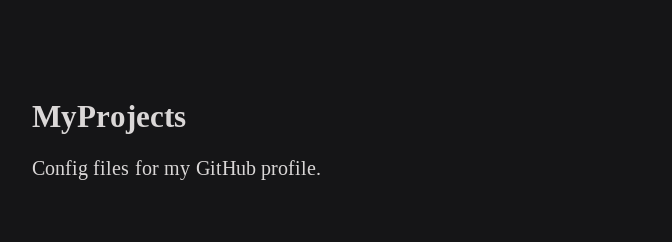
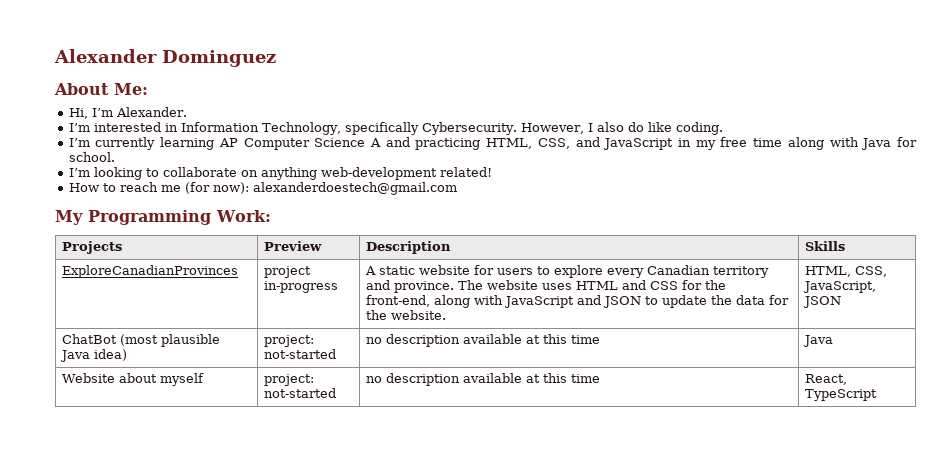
[32,105,186,134] [32,160,321,180] MyProjects // Config files for my GitHub profile. -> [54,49,276,67] [54,83,148,95] [68,107,187,119] [68,122,723,135] [68,137,917,150] [68,152,115,162] [68,167,492,180] [68,182,457,195] [55,210,271,225] [62,241,123,254] [264,241,323,251] [366,241,452,254] [805,241,846,251] [62,265,239,278] [264,266,312,278] [264,281,339,293] [365,265,770,278] [366,280,727,293] [366,295,790,308] [366,310,447,320] [805,266,888,277] [803,281,877,293] [803,296,842,308] [62,334,221,347] [60,349,128,362] [264,335,315,347] [264,349,337,359] [366,334,601,347] [803,335,834,347] [62,373,205,386] [264,374,315,386] [264,388,337,398] [366,373,601,386] [805,374,848,385] [805,389,878,401] Alexander Dominguez // About Me: // Hi, I’m Alexander. // I’m interested in Information Technology, specifically Cybersecurity. However, I also do like coding. // I’m currently learning AP Computer Science A and practicing HTML, CSS, and JavaScript in my free time along with Java for school. // I’m looking to collaborate on anything web-development related! // How to reach me (for now): alexanderdoestech@gmail.com // My Programming Work: // Projects | Preview | Description | Skills // ExploreCanadianProvinces | project in-progress | A static website for users to explore every Canadian territory and province. The website uses HTML and CSS for the front-end, along with JavaScript and JSON to update the data for the website. | HTML, CSS, JavaScript, JSON // ChatBot (most plausible Java idea) | project: not-started | no description available at this time | Java // Website about myself | project: not-started | no description available at this time | React, TypeScript

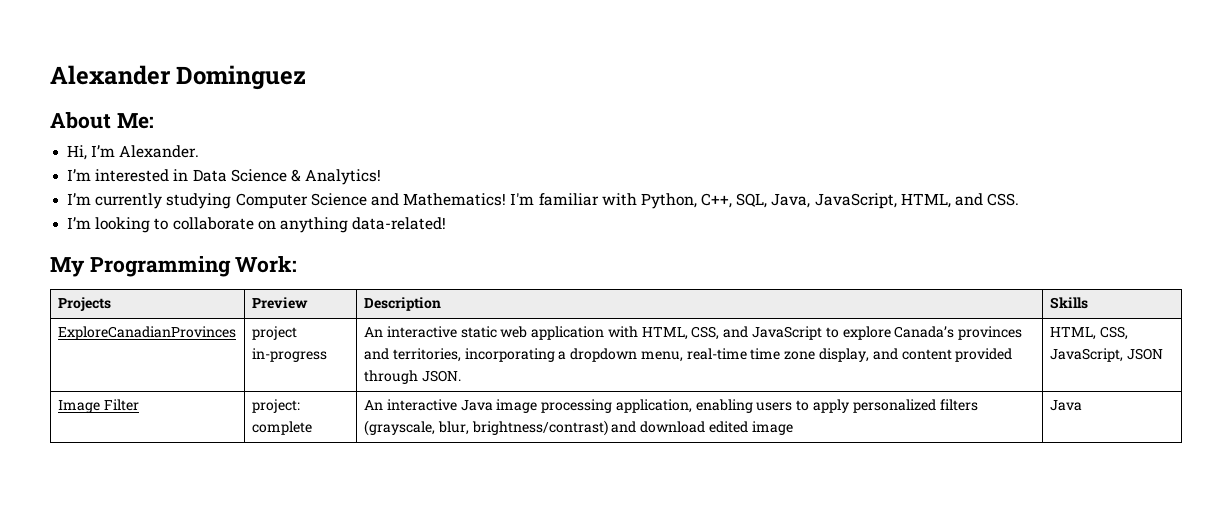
[180,122,723,135] [68,137,917,150] [68,152,115,162] Information Technology, specifically Cybersecurity. However, I also do like coding. // I’m currently learning AP Computer Science A and practicing HTML, CSS, and JavaScript in my free time along with Java for school. -> [192,169,382,185] [67,193,1020,209] Data Science & Analytics! // I’m currently studying Computer Science and Mathematics! I'm familiar with Python, C++, SQL, Java, JavaScript, HTML, and CSS.
[320,167,492,180] [68,182,457,195] web-development related! // How to reach me (for now): alexanderdoestech@gmail.com -> [352,217,447,230] data-related!
[365,265,770,278] [366,280,727,293] [366,295,790,308] [366,310,447,320] [805,266,888,277] [803,281,877,293] [803,296,842,308] [62,334,221,347] [60,349,128,362] [264,335,315,347] [264,349,337,359] [366,334,601,347] [803,335,834,347] [62,373,205,386] [264,374,315,386] [264,388,337,398] [366,373,601,386] [805,374,848,385] [805,389,878,401] A static website for users to explore every Canadian territory and province. The website uses HTML and CSS for the front-end, along with JavaScript and JSON to update the data for the website. | HTML, CSS, JavaScript, JSON // ChatBot (most plausible Java idea) | project: not-started | no description available at this time | Java // Website about myself | project: not-started | no description available at this time | React, TypeScript -> [363,326,1023,340] [363,348,1013,362] [363,370,461,384] [1049,326,1128,340] [1049,348,1163,362] [57,399,139,413] [251,399,300,413] [251,421,312,435] [363,399,978,413] [363,420,793,436] [1049,400,1082,411] An interactive static web application with HTML, CSS, and JavaScript to explore Canada’s provinces and territories, incorporating a dropdown menu, real-time time zone display, and content provided through JSON. | HTML, CSS, JavaScript, JSON // Image Filter | project: complete | An interactive Java image processing application, enabling users to apply personalized filters (grayscale, blur, brightness/contrast) and download edited image | Java

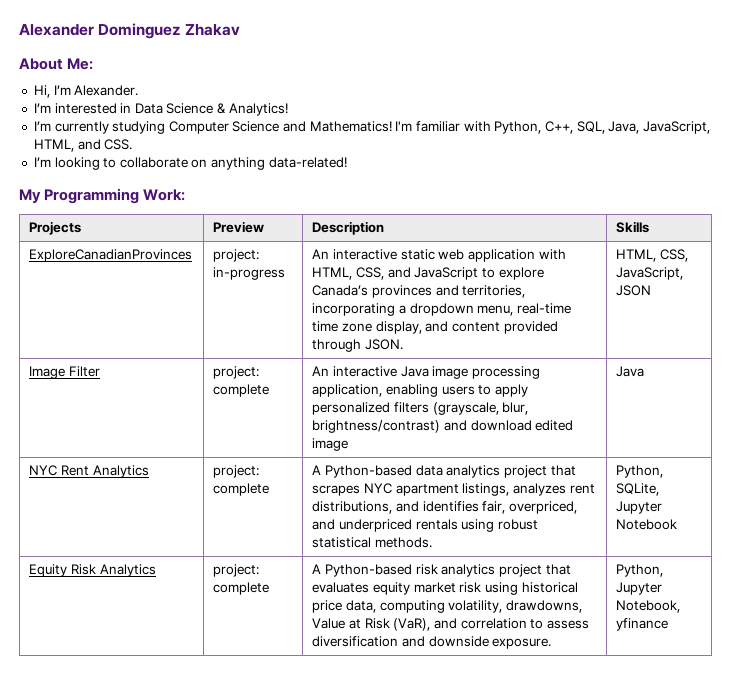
(307, 77) none -> [185,24,241,36] Zhakav
[251,326,297,340] project -> [213,249,260,262] project:
(1082, 405) none -> [29,465,149,478] [213,465,260,478] [213,483,270,496] [312,465,576,478] [312,483,595,496] [312,501,578,514] [312,519,539,532] [312,537,433,548] [616,465,664,478] [616,483,660,496] [616,501,663,514] [616,519,678,530] [29,564,156,577] [213,564,260,577] [213,582,270,595] [312,564,571,577] [312,582,578,595] [312,600,583,613] [312,618,589,631] [312,636,552,649] [616,564,664,577] [616,582,663,595] [616,600,681,613] [616,618,669,631] // NYC Rent Analytics | project: complete | A Python-based data analytics project that scrapes NYC apartment listings, analyzes rent distributions, and identifies fair, overpriced, and underpriced rentals using robust statistical methods. | Python, SQLite, Jupyter Notebook // Equity Risk Analytics | project: complete | A Python-based risk analytics project that evaluates equity market risk using historical price data, computing volatility, drawdowns, Value at Risk (VaR), and correlation to assess diversification and downside exposure. | Python, Jupyter Notebook, yfinance

